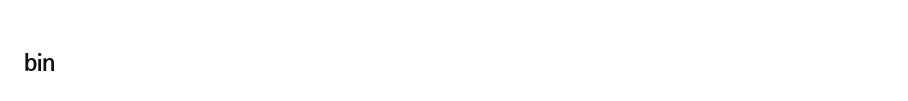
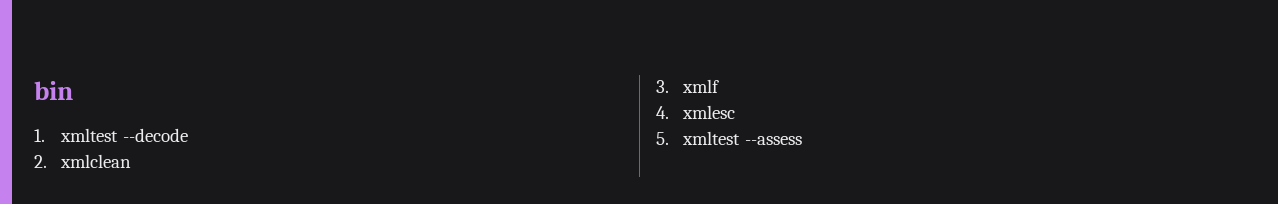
(55, 62) none -> [34,128,188,142] [34,154,132,168] [656,79,720,93] [656,105,736,119] [656,131,802,145] // 1. xmltest --decode // 2. xmlclean // 3. xmlf // 4. xmlesc // 5. xmltest --assess

